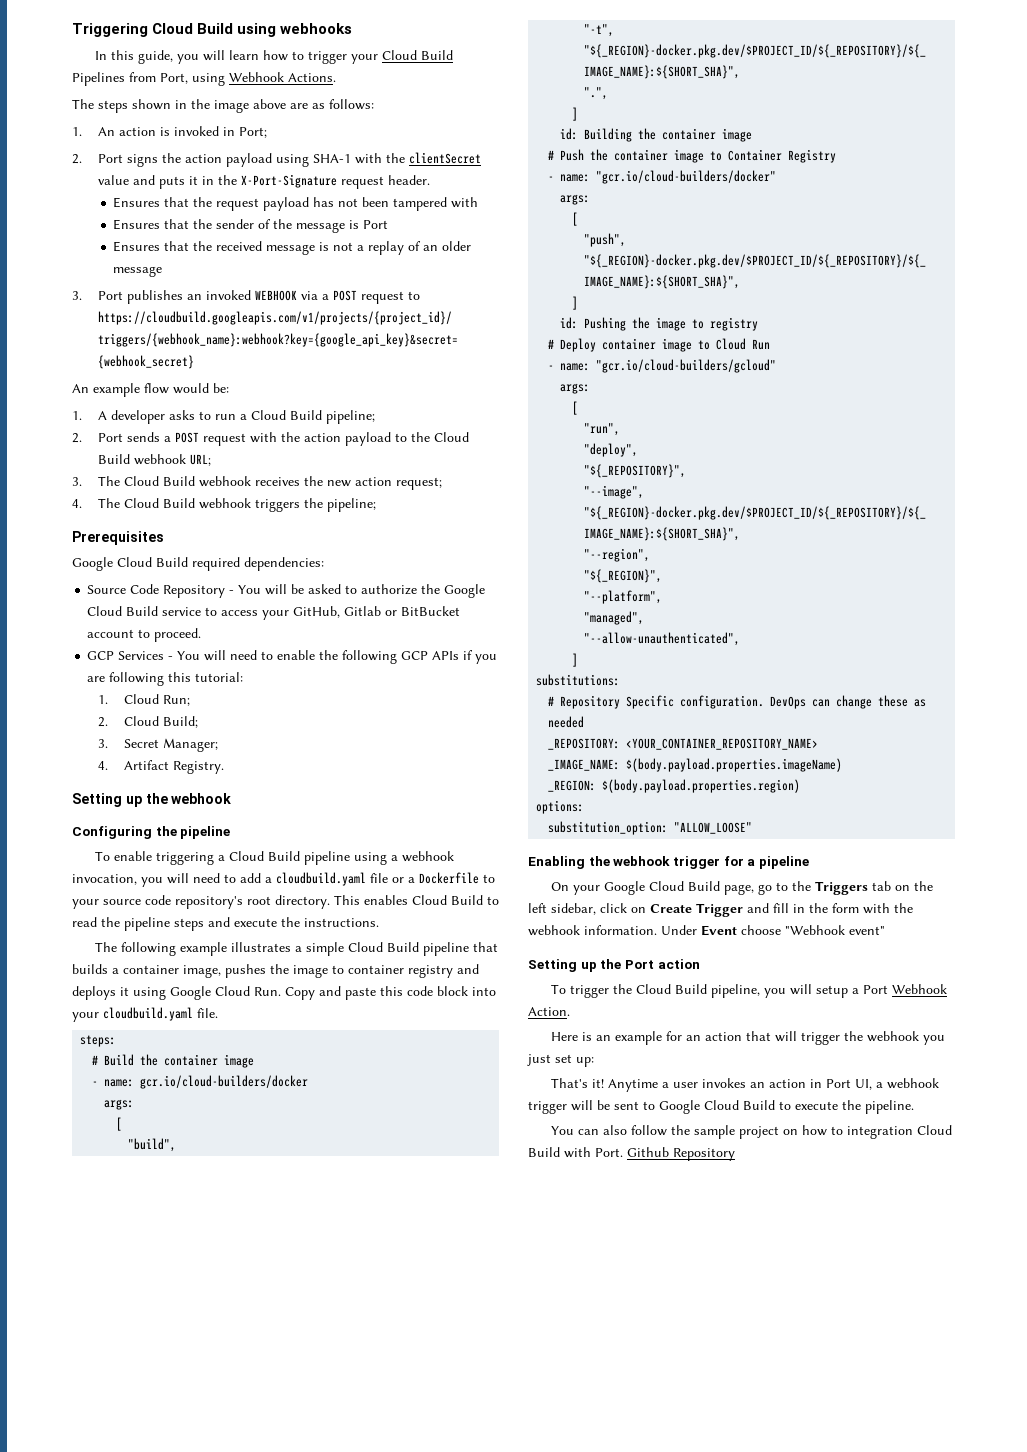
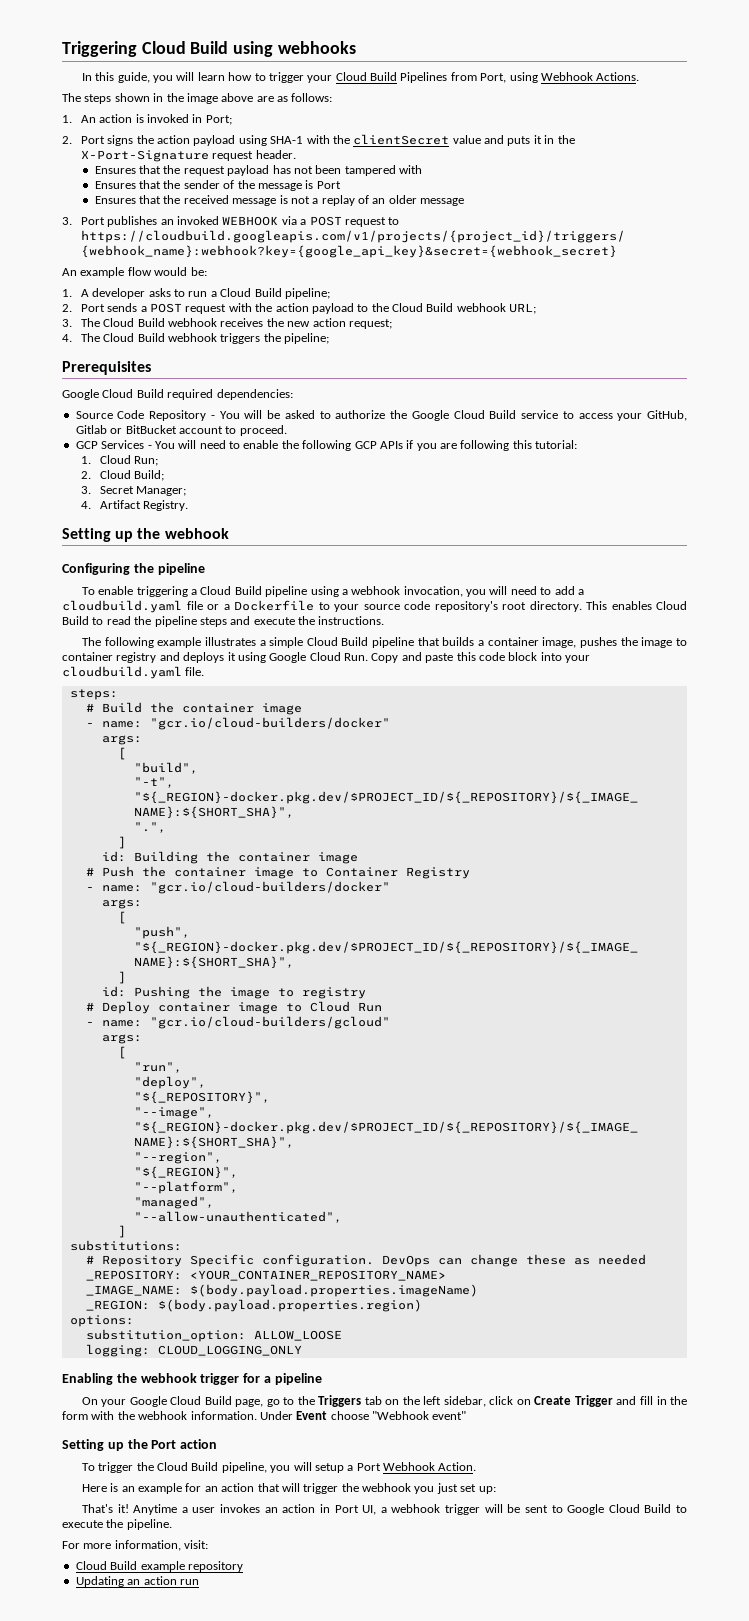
[140,1075,309,1089] gcr.io/cloud-builders/docker -> [149,717,390,730] "gcr.io/cloud-builders/docker"
[674,822,753,834] "ALLOW_LOOSE" -> [253,1330,342,1341] [85,1344,302,1357] ALLOW_LOOSE // logging: CLOUD_LOGGING_ONLY
[550,1125,952,1139] [528,1147,735,1161] You can also follow the sample project on how to integration Cloud Build with Port. Github Repository -> [62,1540,209,1551] [75,1561,243,1572] [75,1576,199,1587] For more information, visit: // Cloud Build example repository // Updating an action run

